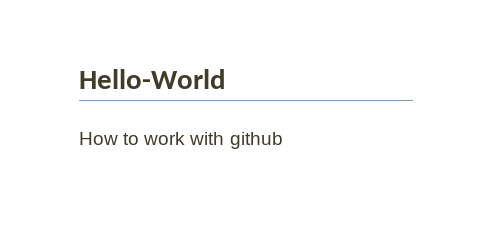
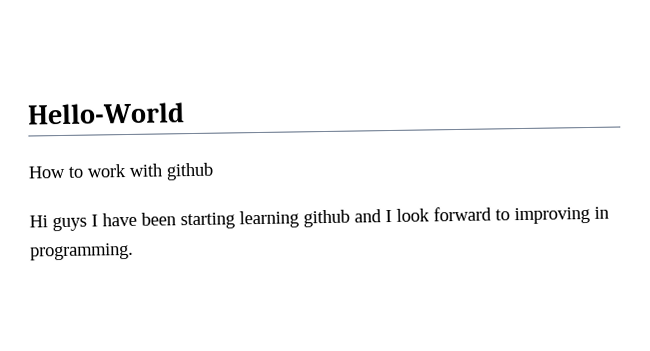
(283, 140) none -> [29,206,609,232] [30,242,134,261] // Hi guys I have been starting learning github and I look forward to improving in programming.

